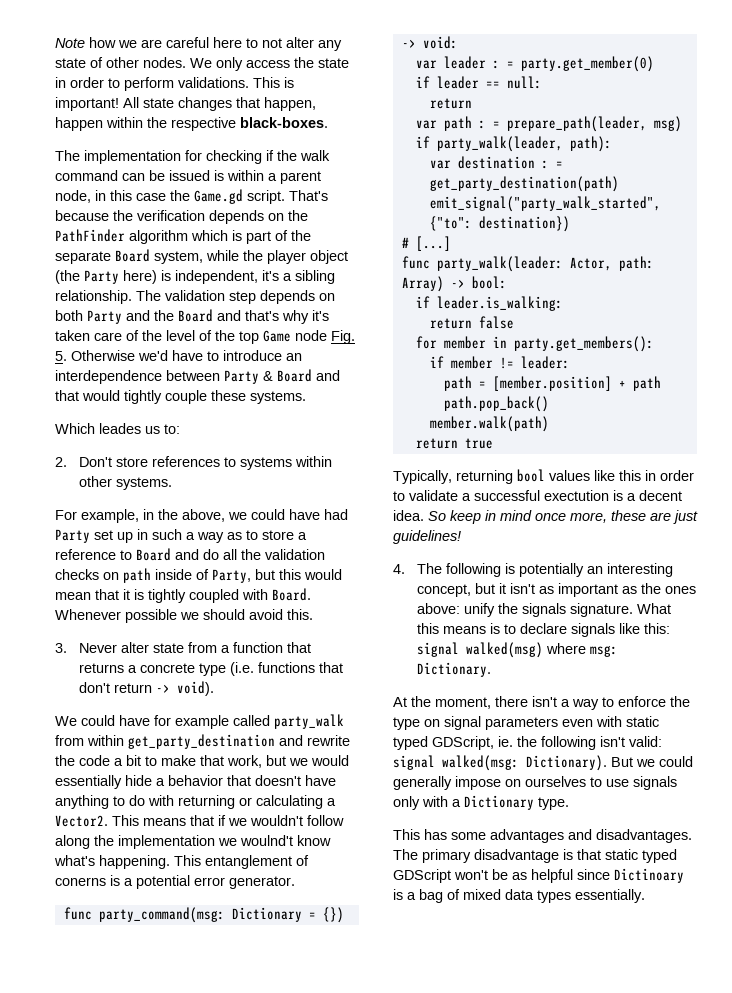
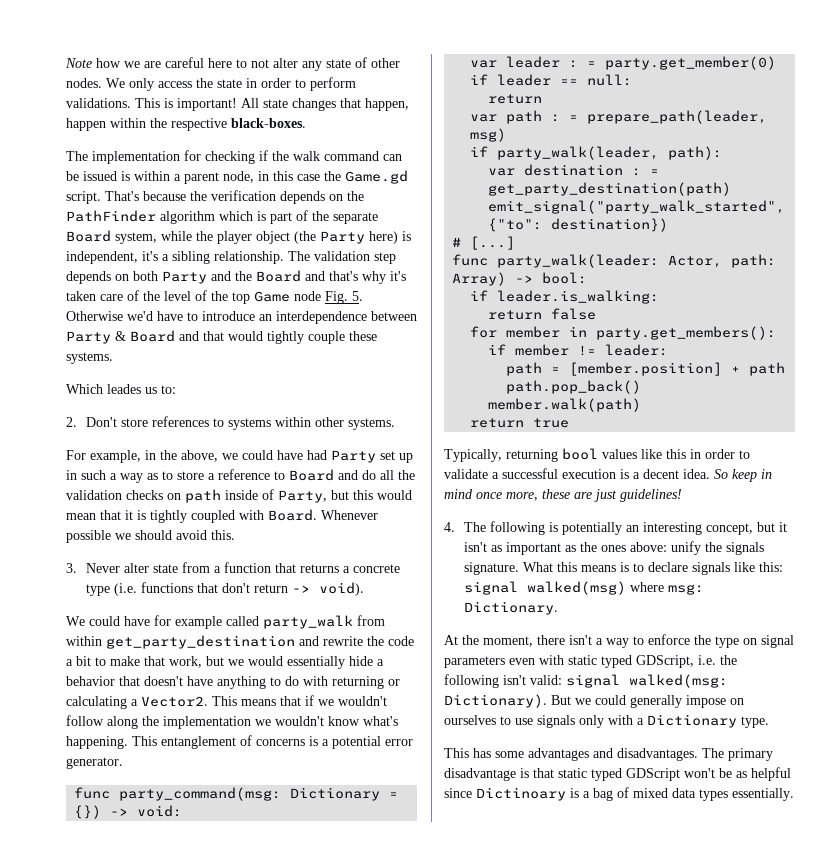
[240,835,293,846] woulnd't -> [275,716,324,726] wouldn't
[55,877,106,886] conerns -> [256,739,305,746] concerns
[544,490,609,501] exectution -> [562,469,616,479] execution
[498,736,513,747] ie. -> [698,655,716,665] i.e.

